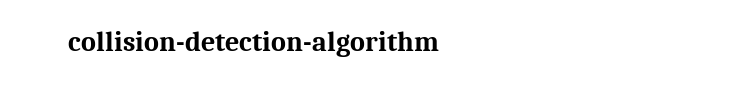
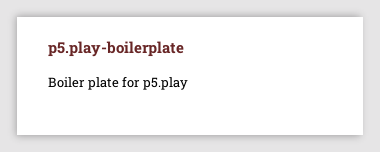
[68,31,439,57] collision-detection-algorithm -> [48,41,184,57] [48,76,188,90] p5.play-boilerplate // Boiler plate for p5.play

